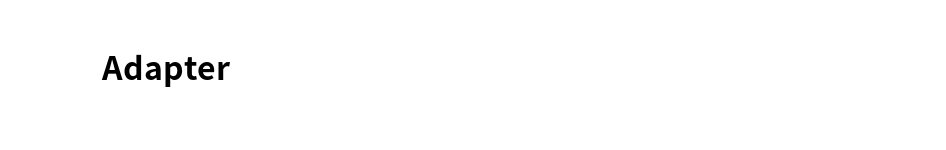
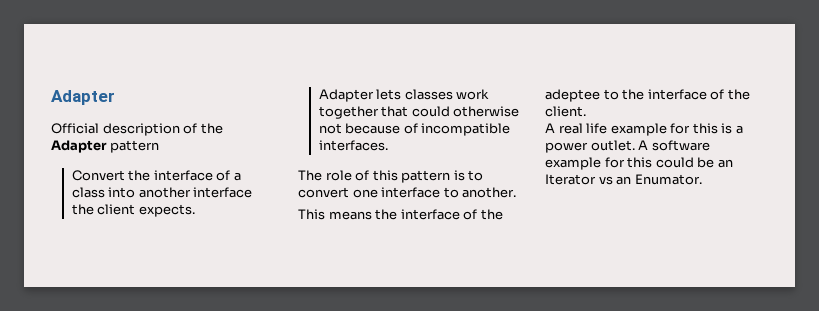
[101,54,230,87] Adapter -> [51,90,115,105] [51,123,223,136] [51,140,159,153] [71,170,241,181] [71,187,253,198] [71,204,195,217] [318,89,490,102] [318,106,520,119] [318,123,511,136] [318,140,388,151] [298,170,484,183] [298,187,517,198] [298,209,503,220] [545,89,750,102] [545,106,586,117] [545,123,743,136] [545,140,710,153] [545,157,733,170] [545,174,702,185] Adapter // Official description of the Adapter pattern // Convert the interface of a class into another interface the client expects. // Adapter lets classes work together that could otherwise not because of incompatible interfaces. // The role of this pattern is to convert one interface to another. // This means the interface of the adeptee to the interface of the client. // A real life example for this is a power outlet. A software example for this could be an Iterator vs an Enumator.

